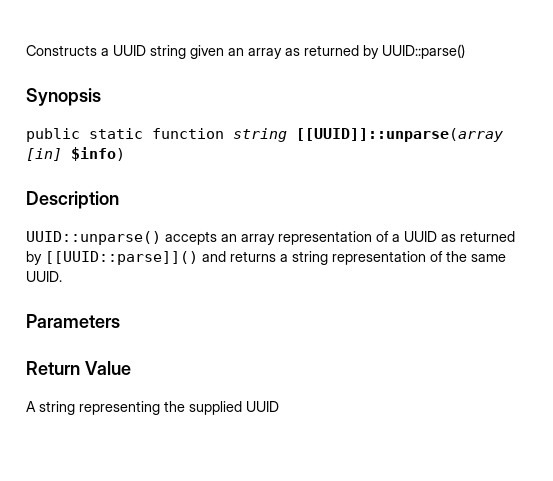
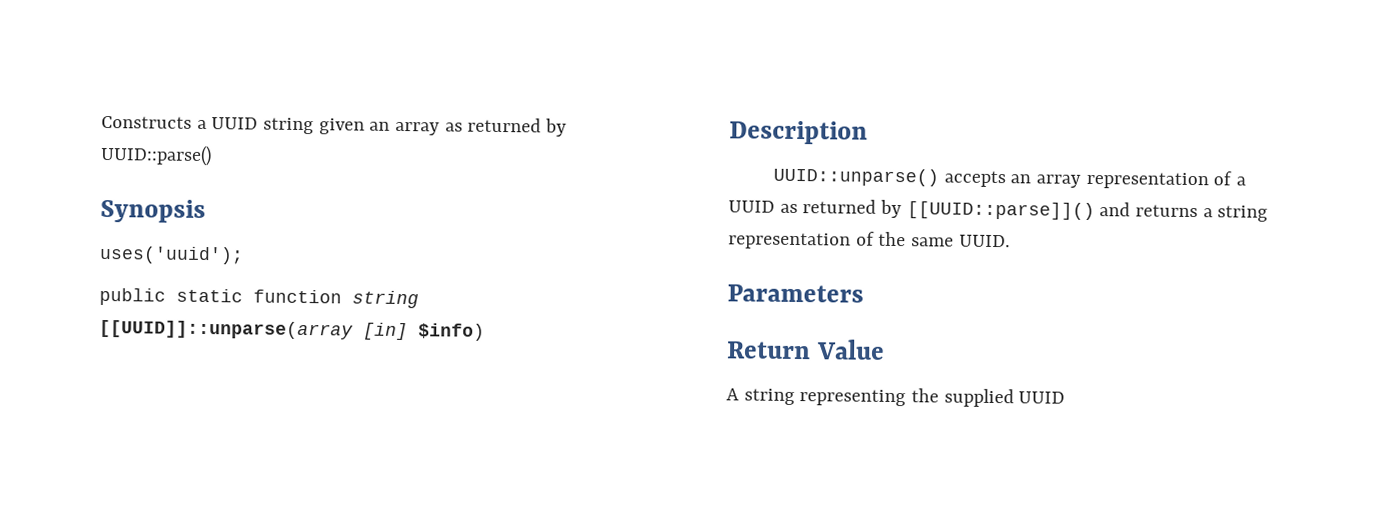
(101, 97) none -> [99,245,244,265] // uses('uuid');

